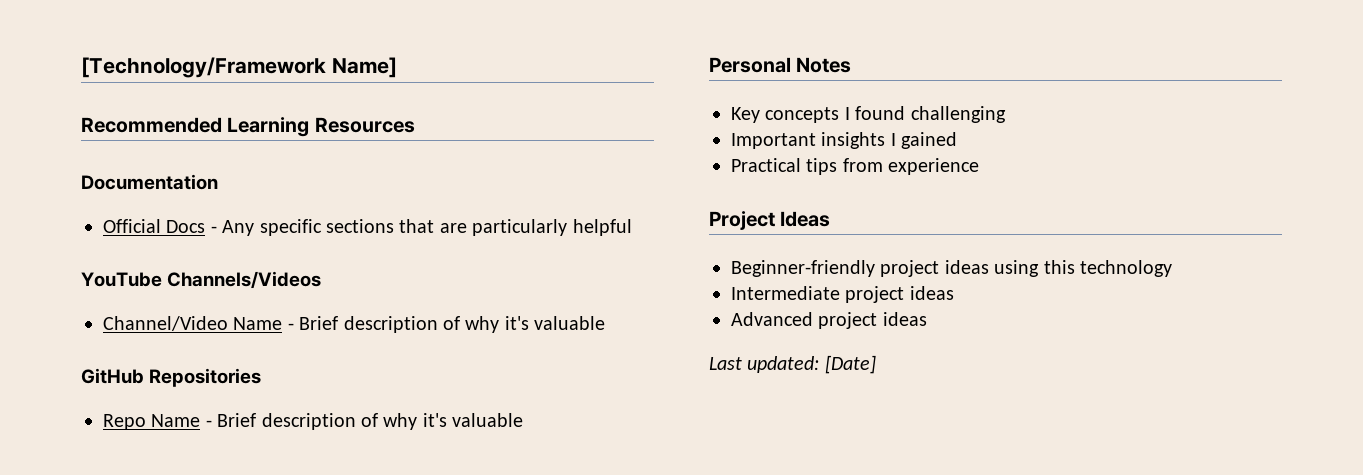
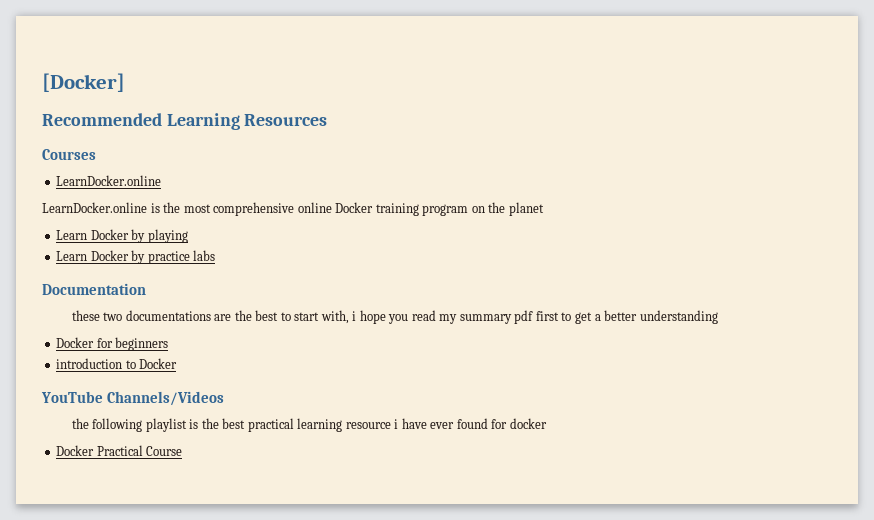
[81,57,397,78] [Technology/Framework Name] -> [42,73,125,92] [Docker]
[81,174,218,190] [103,219,632,236] [81,271,322,289] [103,316,606,333] [81,368,262,387] [103,413,524,430] [709,57,852,73] [731,106,1006,123] [731,132,958,149] [731,158,980,175] [709,211,831,230] [731,260,1172,277] [731,286,954,303] [731,312,927,329] [709,355,876,374] Documentation // Official Docs - Any specific sections that are particularly helpful // YouTube Channels/Videos // Channel/Video Name - Brief description of why it's valuable // GitHub Repositories // Repo Name - Brief description of why it's valuable // Personal Notes // Key concepts I found challenging // Important insights I gained // Practical tips from experience // Project Ideas // Beginner-friendly project ideas using this technology // Intermediate project ideas // Advanced project ideas // Last updated: [Date] -> [42,149,96,160] [56,175,162,186] [42,202,544,216] [56,229,188,243] [56,250,216,264] [42,283,146,295] [71,310,718,324] [56,337,169,351] [56,358,178,369] [41,391,225,406] [71,418,547,432] [56,445,183,456] Courses // LearnDocker.online // LearnDocker.online is the most comprehensive online Docker training program on the planet // Learn Docker by playing // Learn Docker by practice labs // Documentation // these two documentations are the best to start with, i hope you read my summary pdf first to get a better understanding // Docker for beginners // introduction to Docker // YouTube Channels/Videos // the following playlist is the best practical learning resource i have ever found for docker // Docker Practical Course

